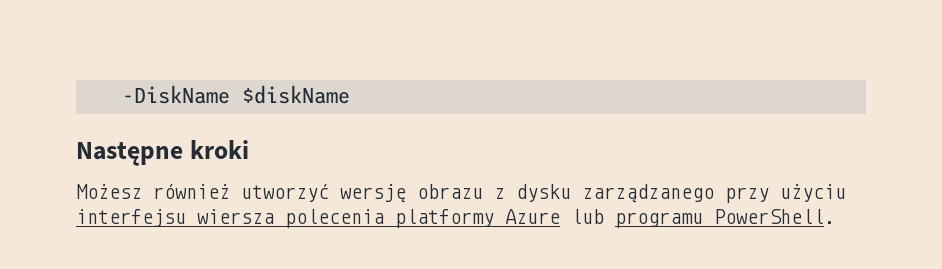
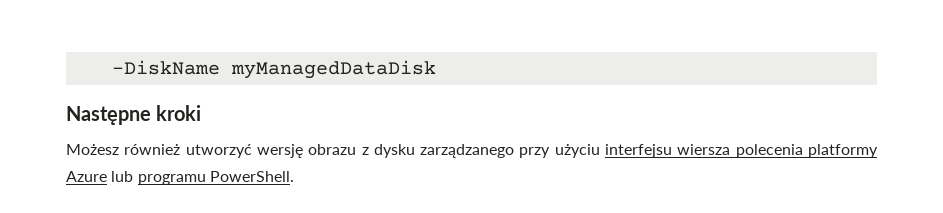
[241,85,350,104] $diskName -> [230,60,436,79] myManagedDataDisk

